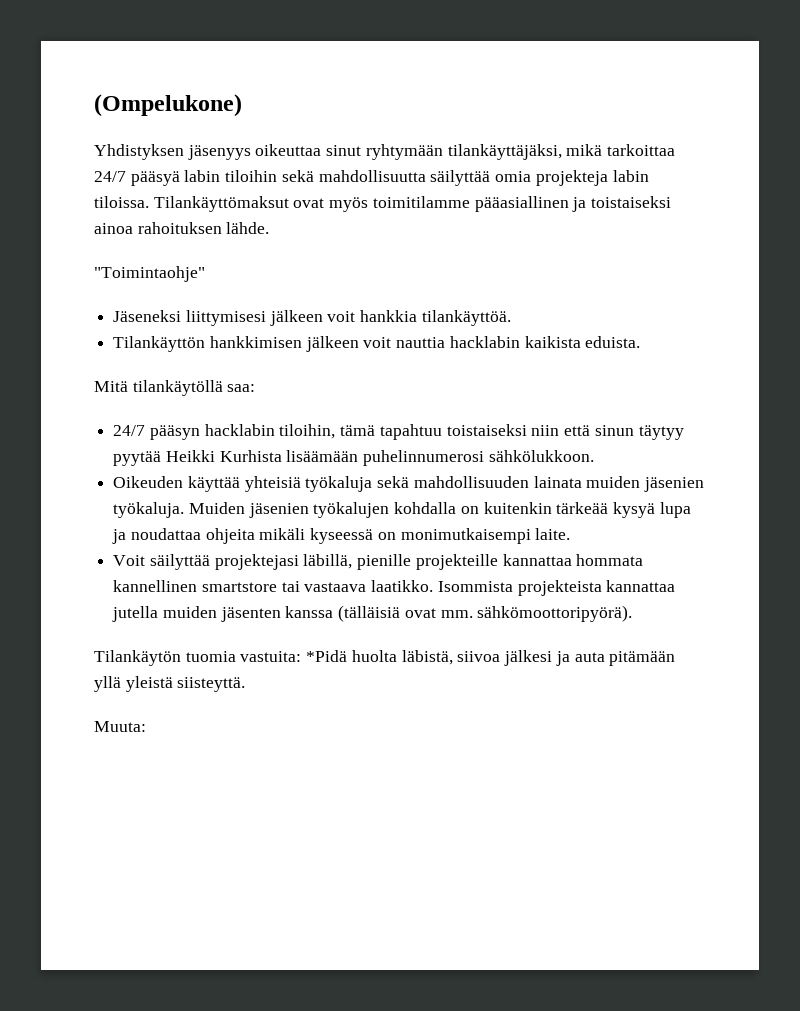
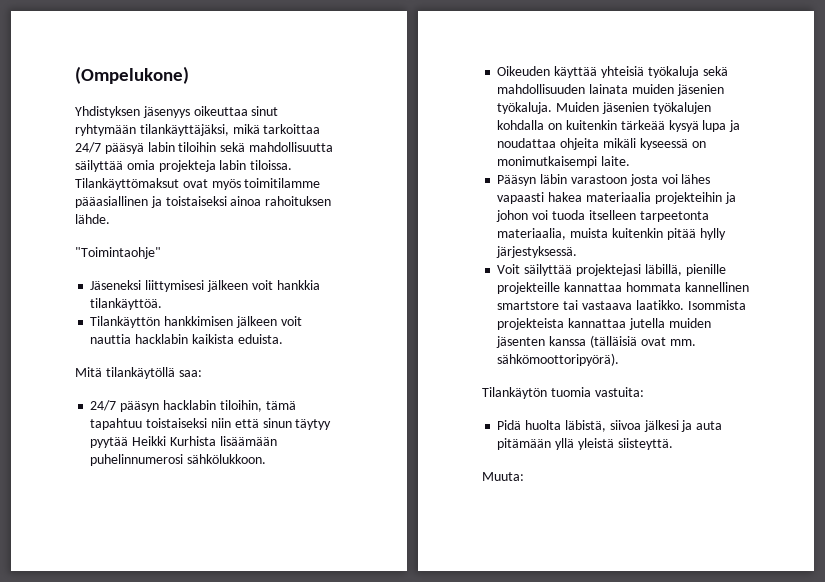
(571, 534) none -> [497,174,711,186] [497,192,736,204] [496,210,709,222] [497,228,726,240] [496,246,578,258] // Pääsyn läbin varastoon josta voi lähes vapaasti hakea materiaalia projekteihin ja johon voi tuoda itselleen tarpeetonta materiaalia, muista kuitenkin pitää hylly järjestyksessä.
[306,650,348,662] *Pidä -> [497,420,522,430] // Pidä

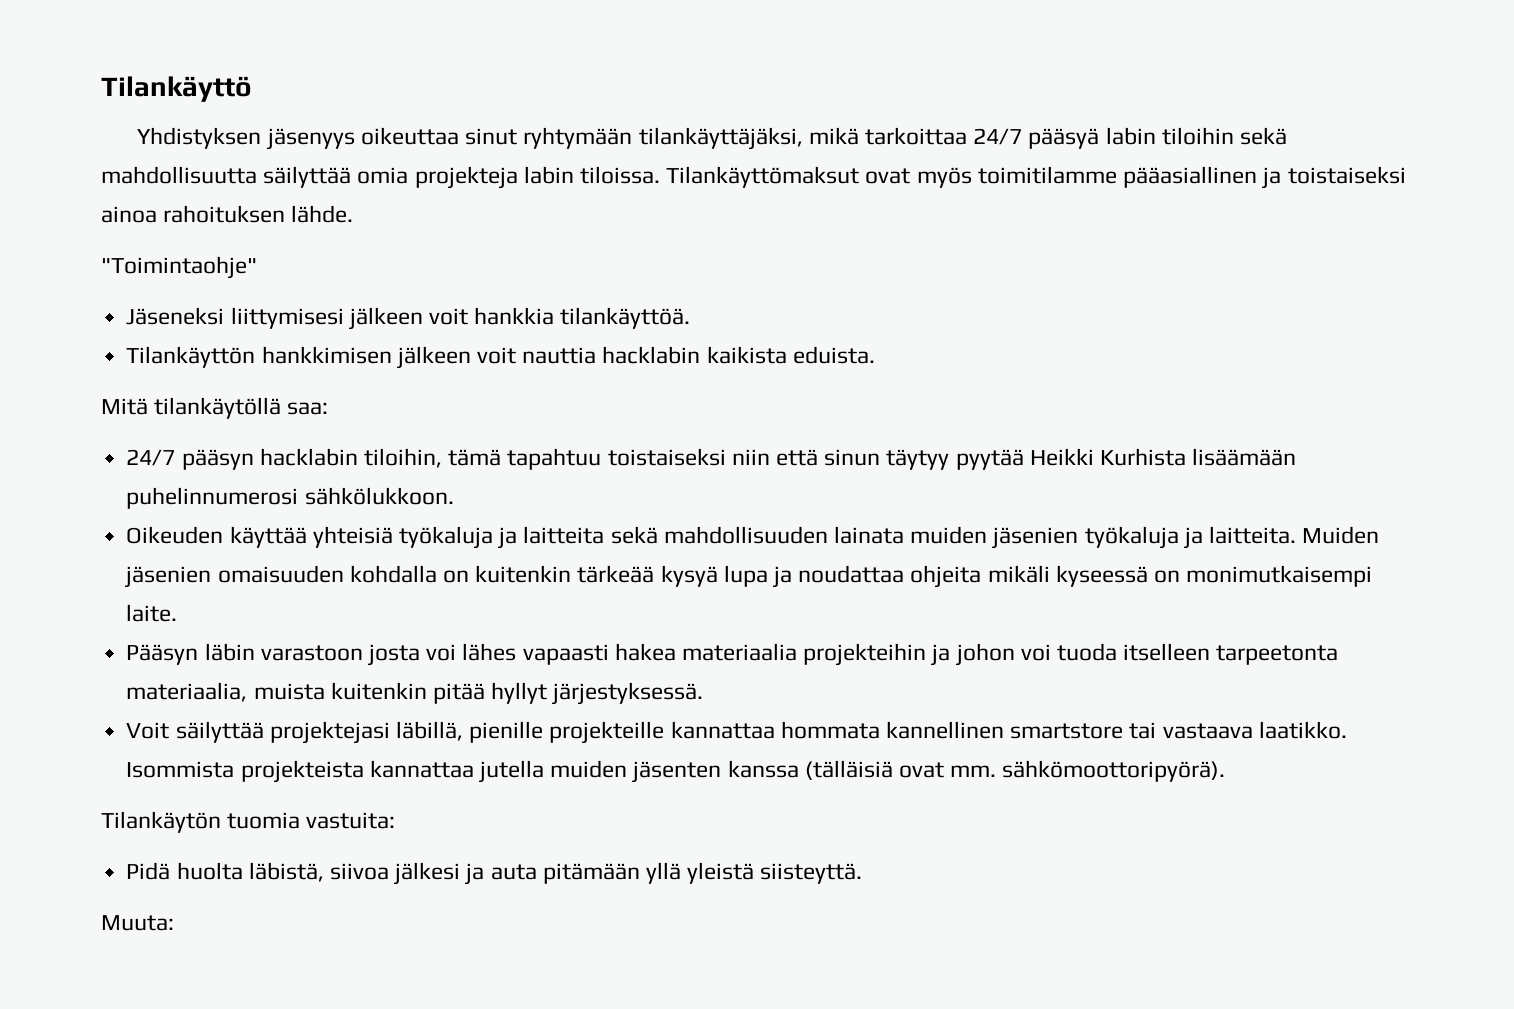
[75,66,189,84] (Ompelukone) -> [101,76,252,102] Tilankäyttö
(699, 72) none -> [498,526,605,549] ja laitteita
[497,102,553,114] työkaluja. -> [1084,526,1297,549] työkaluja ja laitteita.
[652,102,711,114] työkalujen -> [217,565,344,583] omaisuuden
[699,228,726,240] hylly -> [491,682,548,704] hyllyt

